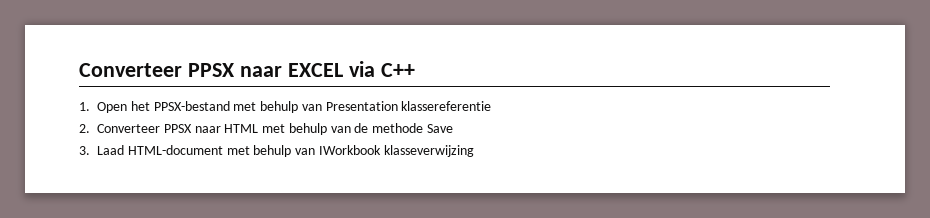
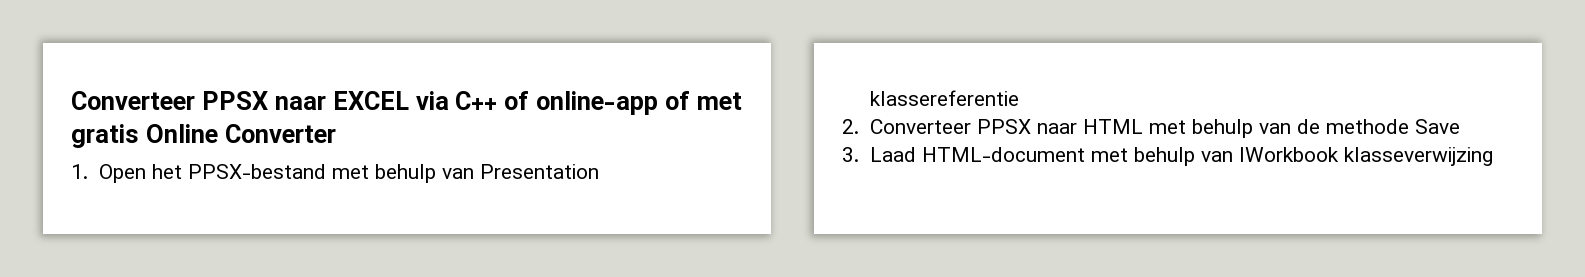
(415, 70) none -> [504,91,742,115] [71,124,336,148] of online-app of met gratis Online Converter

